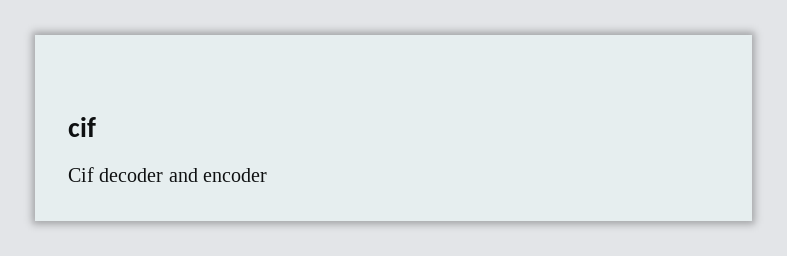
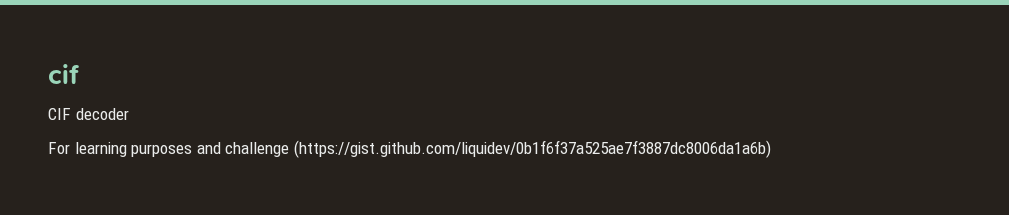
[68,167,94,182] Cif -> [48,108,71,120] CIF
[168,168,268,182] and encoder -> [48,140,771,158] // For learning purposes and challenge (https://gist.github.com/liquidev/0b1f6f37a525ae7f3887dc8006da1a6b)

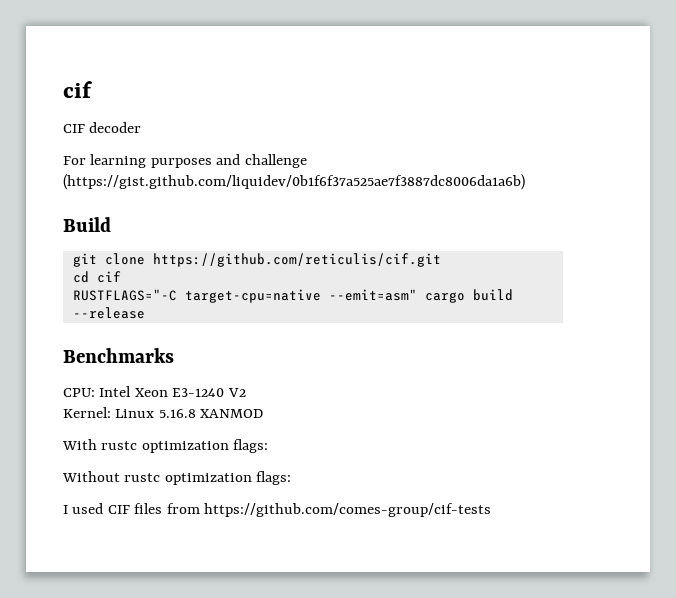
(771, 149) none -> [63,217,111,232] [72,253,441,267] [72,271,121,283] [72,289,513,303] [72,307,145,319] [63,348,174,363] [63,386,246,397] [63,407,264,418] [62,439,269,453] [62,471,292,485] [63,503,492,517] // Build // git clone https://github.com/reticulis/cif.git // cd cif // RUSTFLAGS="-C target-cpu=native --emit=asm" cargo build --release // Benchmarks // CPU: Intel Xeon E3-1240 V2 // Kernel: Linux 5.16.8 XANMOD // With rustc optimization flags: // Without rustc optimization flags: // I used CIF files from https://github.com/comes-group/cif-tests

